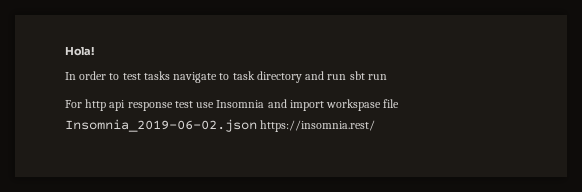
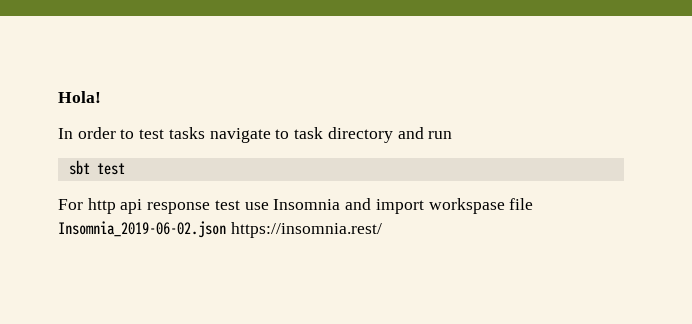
[349,71,387,80] sbt run -> [68,160,125,175] // sbt test

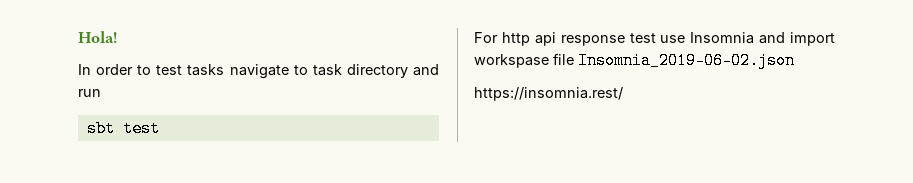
(226, 229) none -> (795, 60) //

